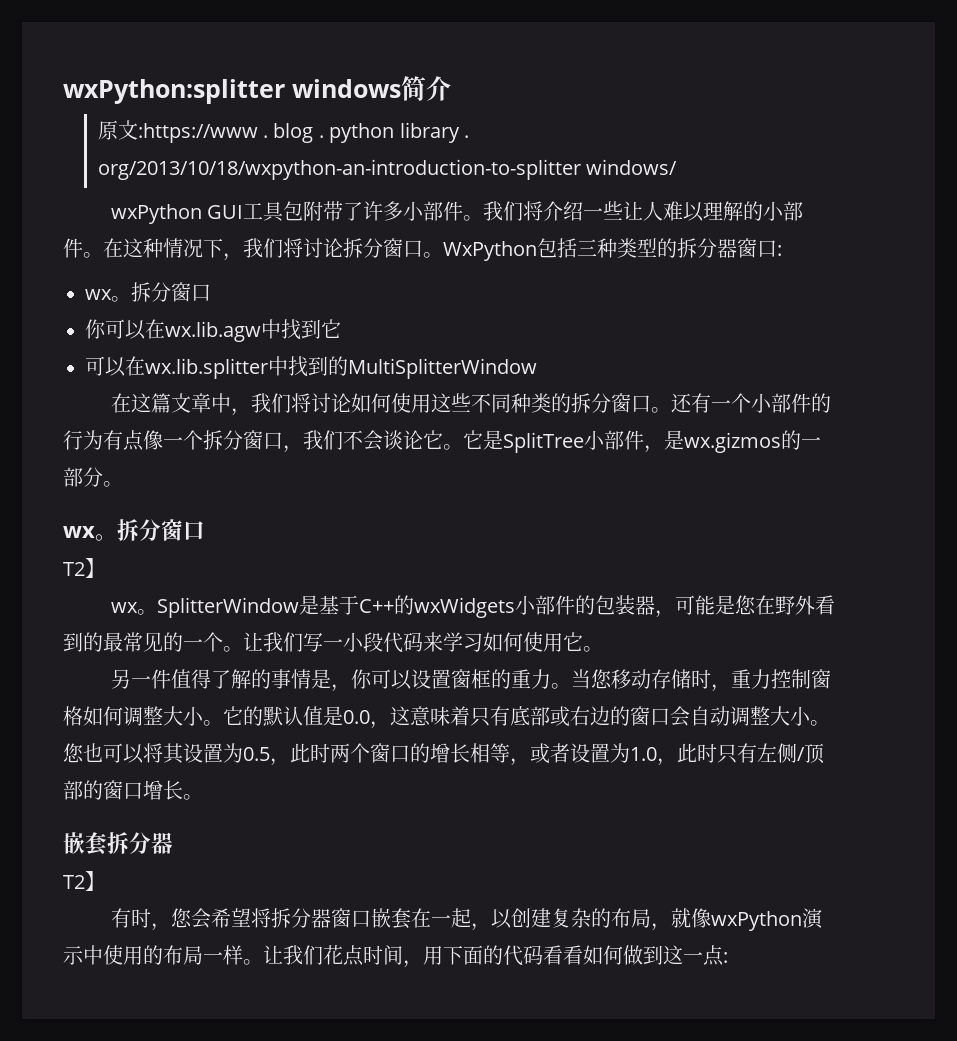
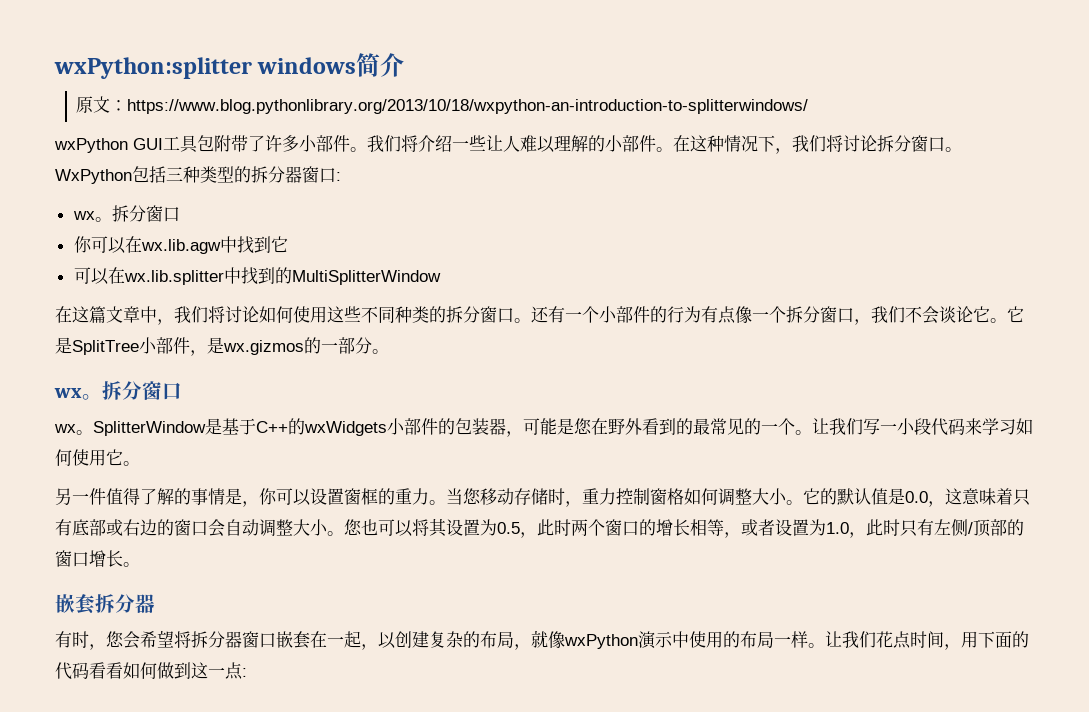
[137,122,470,143] [97,159,678,180] :https://www . blog . python library . org/2013/10/18/wxpython-an-introduction-to-splitter windows/ -> [110,99,809,114] ：https://www.blog.pythonlibrary.org/2013/10/18/wxpython-an-introduction-to-splitterwindows/
[63,558,105,578] // T2】 -> (182, 391) none
[63,871,105,891] // T2】 -> (155, 603) none

